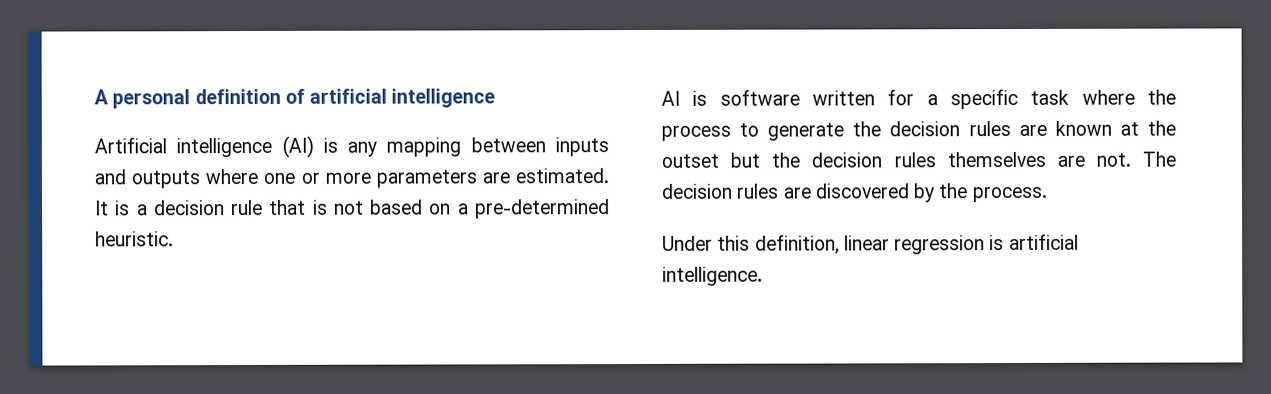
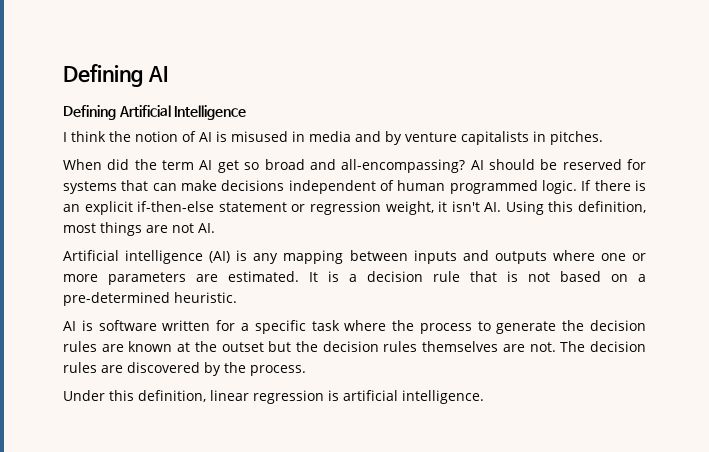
[94,88,496,109] A personal definition of artificial intelligence -> [63,64,168,87] [63,105,247,120] [63,131,603,145] [63,159,646,173] [63,180,647,194] [63,201,646,215] [63,222,215,236] Defining AI // Defining Artificial Intelligence // I think the notion of AI is misused in media and by venture capitalists in pitches. // When did the term AI get so broad and all-encompassing? AI should be reserved for systems that can make decisions independent of human programmed logic. If there is an explicit if-then-else statement or regression weight, it isn't AI. Using this definition, most things are not AI.

